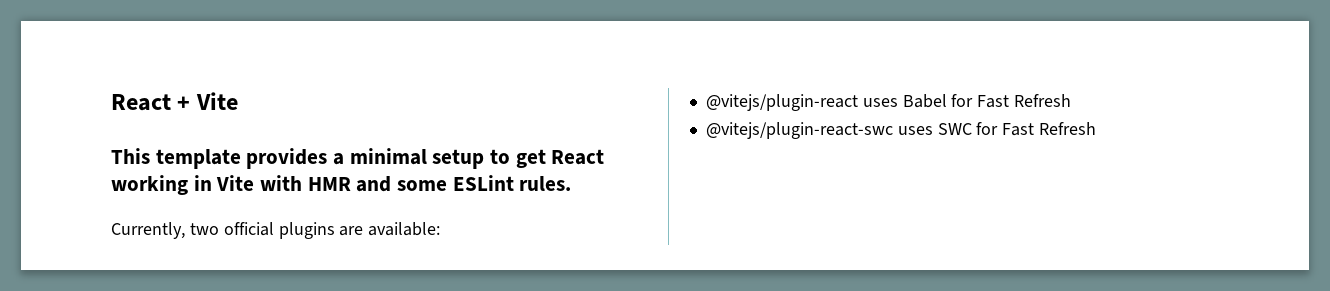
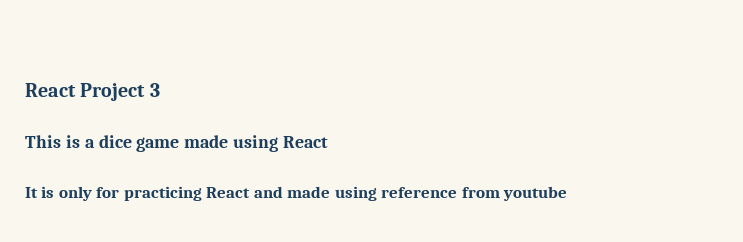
[111,92,238,111] React + Vite -> [25,83,160,101] React Project 3
[155,148,605,169] [111,175,572,195] [111,222,441,239] [705,94,1072,111] [705,122,1097,139] template provides a minimal setup to get React working in Vite with HMR and some ESLint rules. // Currently, two official plugins are available: // @vitejs/plugin-react uses Babel for Fast Refresh // @vitejs/plugin-react-swc uses SWC for Fast Refresh -> [65,135,329,152] [25,186,568,201] is a dice game made using React // It is only for practicing React and made using reference from youtube

